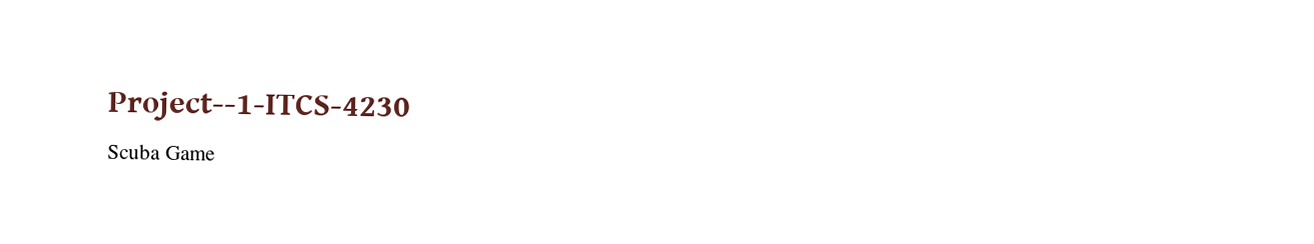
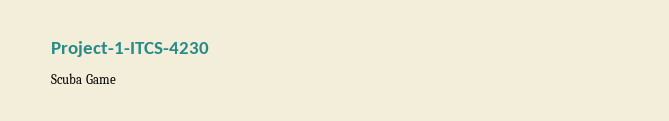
[107,90,411,125] Project--1-ITCS-4230 -> [51,41,209,57] Project-1-ITCS-4230

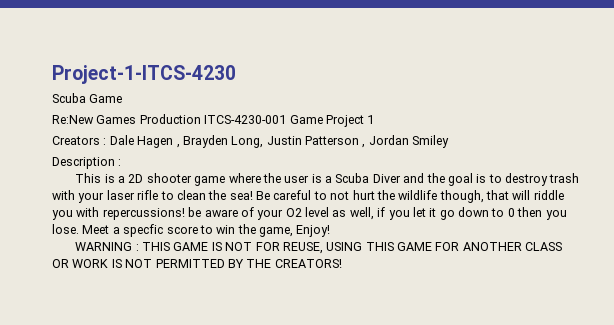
(116, 79) none -> [52,114,375,127] [52,135,450,148] [52,157,122,169] [75,173,580,186] [52,190,564,203] [52,207,567,220] [52,224,331,237] [75,242,563,254] [52,259,342,268] // Re:New Games Production ITCS-4230-001 Game Project 1 // Creators : Dale Hagen , Brayden Long, Justin Patterson , Jordan Smiley // Description : // This is a 2D shooter game where the user is a Scuba Diver and the goal is to destroy trash with your laser rifle to clean the sea! Be careful to not hurt the wildlife though, that will riddle you with repercussions! be aware of your O2 level as well, if you let it go down to 0 then you lose. Meet a specfic score to win the game, Enjoy! // WARNING : THIS GAME IS NOT FOR REUSE, USING THIS GAME FOR ANOTHER CLASS OR WORK IS NOT PERMITTED BY THE CREATORS!

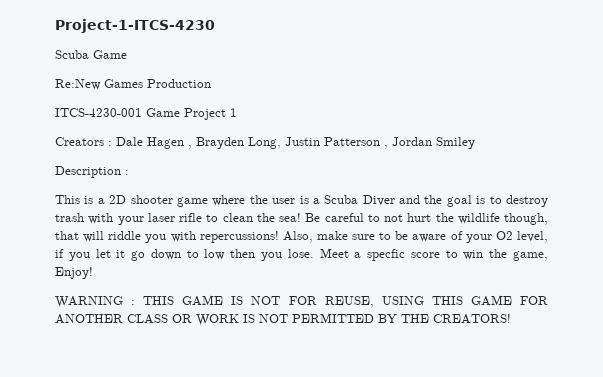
(201, 119) none -> (211, 83) //
(185, 214) none -> [282,231,392,243] Also, make sure to
[305,207,374,220] level as well, -> [517,231,548,243] level,
[507,208,515,217] 0 -> [204,249,226,260] low

